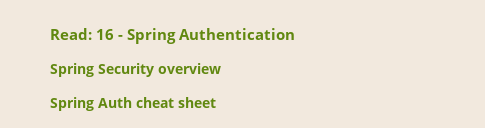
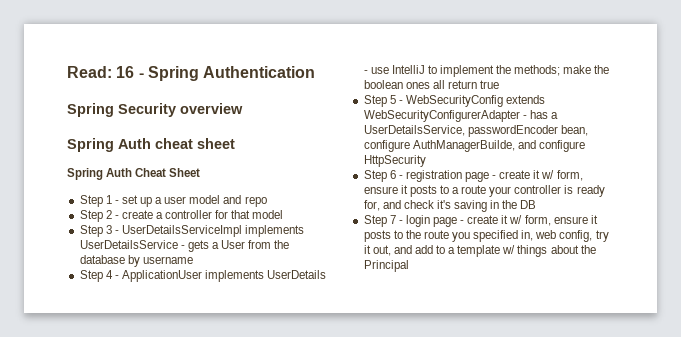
(216, 102) none -> [67,168,201,180] [79,195,267,207] [79,210,284,222] [79,225,305,237] [79,240,290,252] [79,255,193,267] [79,270,327,282] [363,65,610,77] [363,80,500,89] [363,95,546,107] [363,110,558,122] [363,125,588,137] [363,140,585,152] [363,155,426,167] [363,170,583,182] [363,185,605,197] [363,200,537,212] [363,215,598,227] [363,230,609,242] [363,245,596,257] [363,260,409,272] // Spring Auth Cheat Sheet // Step 1 - set up a user model and repo // Step 2 - create a controller for that model // Step 3 - UserDetailsServiceImpl implements UserDetailsService - gets a User from the database by username // Step 4 - ApplicationUser implements UserDetails - use IntelliJ to implement the methods; make the boolean ones all return true // Step 5 - WebSecurityConfig extends WebSecurityConfigurerAdapter - has a UserDetailsService, passwordEncoder bean, configure AuthManagerBuilde, and configure HttpSecurity // Step 6 - registration page - create it w/ form, ensure it posts to a route your controller is ready for, and check it's saving in the DB // Step 7 - login page - create it w/ form, ensure it posts to the route you specified in, web config, try it out, and add to a template w/ things about the Principal

